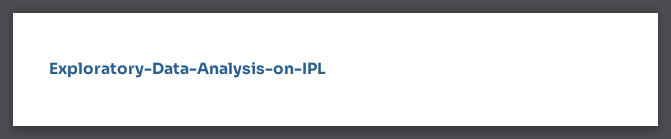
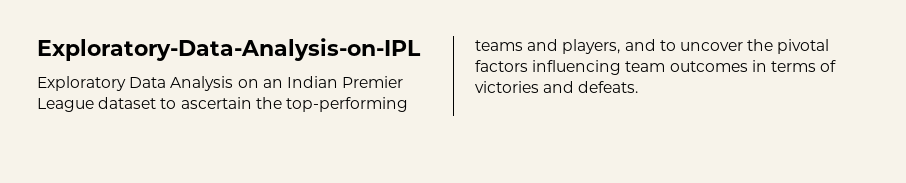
(326, 70) none -> [37,76,404,91] [37,97,408,112] [475,39,830,54] [475,60,837,75] [475,81,639,93] // Exploratory Data Analysis on an Indian Premier League dataset to ascertain the top-performing teams and players, and to uncover the pivotal factors influencing team outcomes in terms of victories and defeats.

